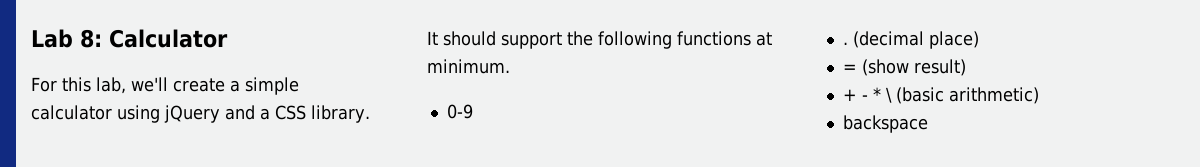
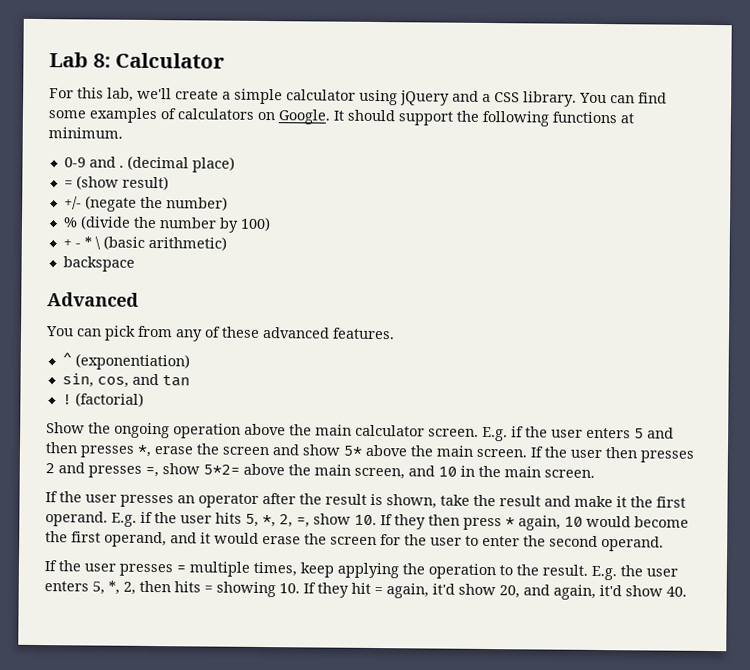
(370, 114) none -> [579,92,667,104] [48,107,331,125] You can find some examples of calculators on Google.
(473, 111) // -> [88,156,116,168] and
(966, 67) none -> [63,195,228,212] [62,215,271,233] // +/- (negate the number) // % (divide the number by 100)
(928, 124) none -> [47,292,139,307] [45,325,395,342] [61,352,190,371] [61,373,190,388] [61,392,144,407] [46,422,674,442] [45,442,694,463] [45,462,595,480] [45,491,686,509] [45,511,689,531] [45,531,664,552] [44,560,678,581] [44,580,687,600] // Advanced // You can pick from any of these advanced features. // ^ (exponentiation) // sin, cos, and tan // ! (factorial) // Show the ongoing operation above the main calculator screen. E.g. if the user enters 5 and then presses *, erase the screen and show 5* above the main screen. If the user then presses 2 and presses =, show 5*2= above the main screen, and 10 in the main screen. // If the user presses an operator after the result is shown, take the result and make it the first operand. E.g. if the user hits 5, *, 2, =, show 10. If they then press * again, 10 would become the first operand, and it would erase the screen for the user to enter the second operand. // If the user presses = multiple times, keep applying the operation to the result. E.g. the user enters 5, *, 2, then hits = showing 10. If they hit = again, it'd show 20, and again, it'd show 40.

